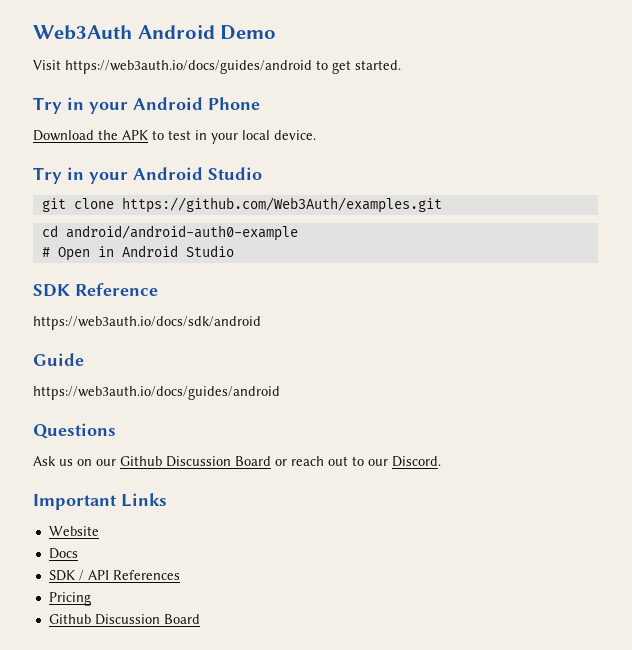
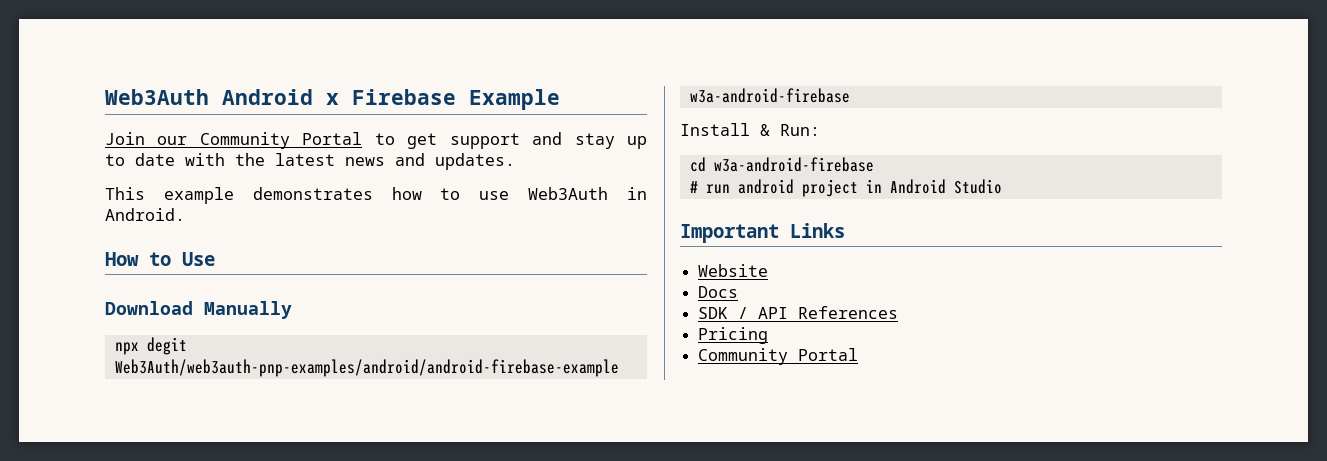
[220,25,277,40] [33,60,401,74] [33,97,260,114] [33,130,316,144] [33,167,262,184] [41,197,442,213] Demo // Visit https://web3auth.io/docs/guides/android to get started. // Try in your Android Phone // Download the APK to test in your local device. // Try in your Android Studio // git clone https://github.com/Web3Auth/examples.git -> [326,89,560,110] [105,132,648,149] [105,153,515,170] [105,187,647,204] [105,208,185,221] [105,252,215,266] [105,301,292,319] [114,337,187,355] [114,359,619,377] [689,88,850,103] [680,123,820,136] x Firebase Example // Join our Community Portal to get support and stay up to date with the latest news and updates. // This example demonstrates how to use Web3Auth in Android. // How to Use // Download Manually // npx degit Web3Auth/web3auth-pnp-examples/android/android-firebase-example w3a-android-firebase // Install & Run:
[65,225,298,241] android/android-auth0-example -> [713,157,874,172] w3a-android-firebase
[57,247,90,261] Open -> [705,179,858,197] run android project
[33,283,158,297] [33,316,261,330] [33,353,84,366] [33,386,280,400] [33,423,116,439] [33,456,441,467] // SDK Reference // https://web3auth.io/docs/sdk/android // Guide // https://web3auth.io/docs/guides/android // Questions // Ask us on our Github Discussion Board or reach out to our Discord. -> (1002, 186) none
[48,614,200,625] Github Discussion Board -> [698,348,859,365] Community Portal

